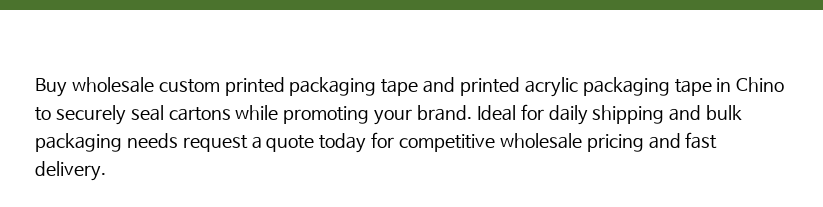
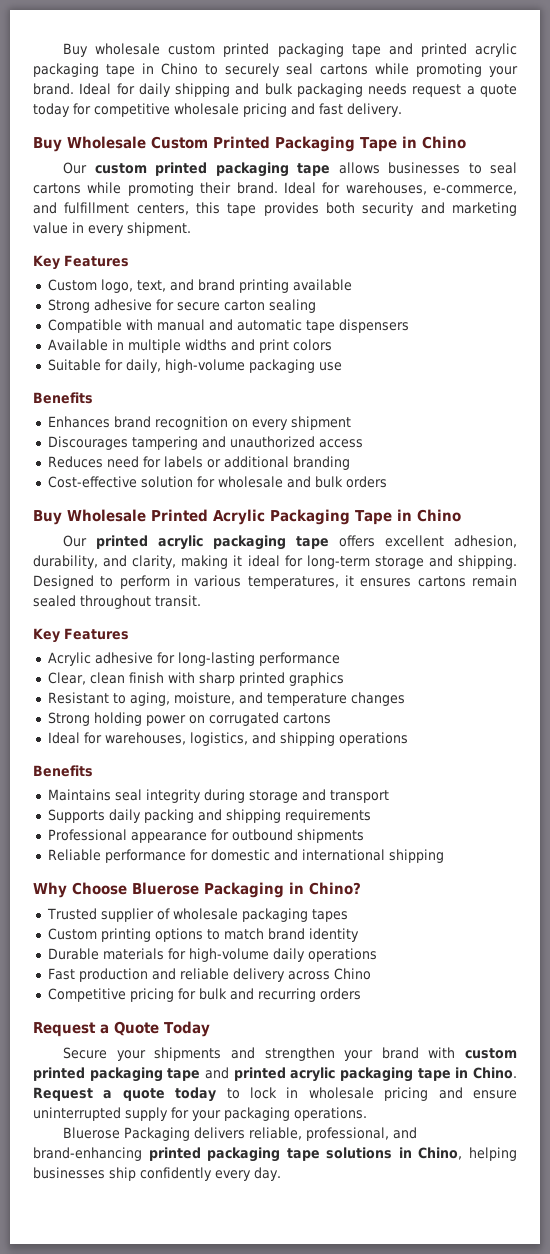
(106, 171) none -> [33,136,466,152] [62,162,517,177] [33,182,517,196] [33,202,517,216] [33,222,191,236] [33,255,129,270] [47,279,352,293] [47,299,316,313] [47,319,409,333] [47,339,332,353] [47,359,342,373] [33,392,93,404] [47,416,351,430] [47,436,363,450] [47,456,350,470] [47,476,387,488] [33,509,461,525] [62,535,517,550] [33,555,517,569] [33,575,517,589] [33,595,201,609] [33,628,129,643] [47,652,340,666] [47,672,344,686] [47,692,405,706] [47,712,331,726] [47,732,408,746] [33,765,93,777] [47,789,389,803] [47,809,371,823] [47,829,364,843] [47,849,444,863] [33,882,361,898] [46,908,348,922] [47,928,359,942] [47,948,377,962] [47,968,371,982] [47,988,361,1002] [33,1021,210,1037] [62,1047,517,1061] [33,1067,517,1082] [33,1087,517,1102] [33,1107,367,1121] [62,1127,417,1141] [33,1147,517,1162] [33,1167,281,1181] // Buy Wholesale Custom Printed Packaging Tape in Chino // Our custom printed packaging tape allows businesses to seal cartons while promoting their brand. Ideal for warehouses, e-commerce, and fulfillment centers, this tape provides both security and marketing value in every shipment. // Key Features // Custom logo, text, and brand printing available // Strong adhesive for secure carton sealing // Compatible with manual and automatic tape dispensers // Available in multiple widths and print colors // Suitable for daily, high-volume packaging use // Benefits // Enhances brand recognition on every shipment // Discourages tampering and unauthorized access // Reduces need for labels or additional branding // Cost-effective solution for wholesale and bulk orders // Buy Wholesale Printed Acrylic Packaging Tape in Chino // Our printed acrylic packaging tape offers excellent adhesion, durability, and clarity, making it ideal for long-term storage and shipping. Designed to perform in various temperatures, it ensures cartons remain sealed throughout transit. // Key Features // Acrylic adhesive for long-lasting performance // Clear, clean finish with sharp printed graphics // Resistant to aging, moisture, and temperature changes // Strong holding power on corrugated cartons // Ideal for warehouses, logistics, and shipping operations // Benefits // Maintains seal integrity during storage and transport // Supports daily packing and shipping requirements // Professional appearance for outbound shipments // Reliable performance for domestic and international shipping // Why Choose Bluerose Packaging in Chino? // Trusted supplier of wholesale packaging tapes // Custom printing options to match brand identity // Durable materials for high-volume daily operations // Fast production and reliable delivery across Chino // Competitive pricing for bulk and recurring orders // Request a Quote Today // Secure your shipments and strengthen your brand with custom printed packaging tape and printed acrylic packaging tape in Chino. Request a quote today to lock in wholesale pricing and ensure uninterrupted supply for your packaging operations. // Bluerose Packaging delivers reliable, professional, and brand-enhancing printed packaging tape solutions in Chino, helping businesses ship confidently every day.

